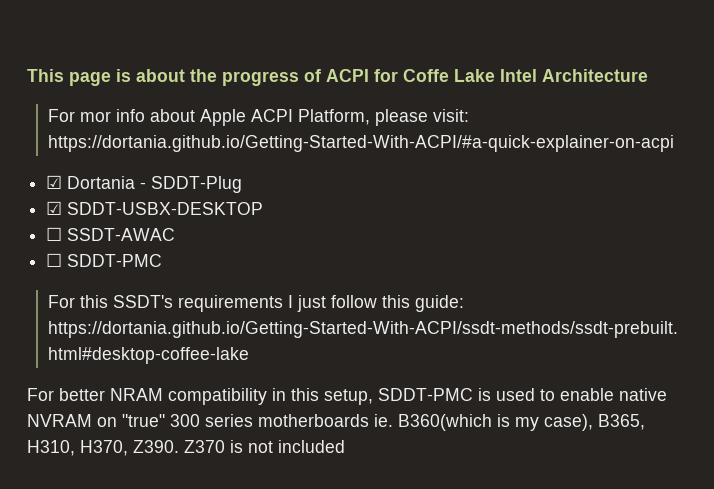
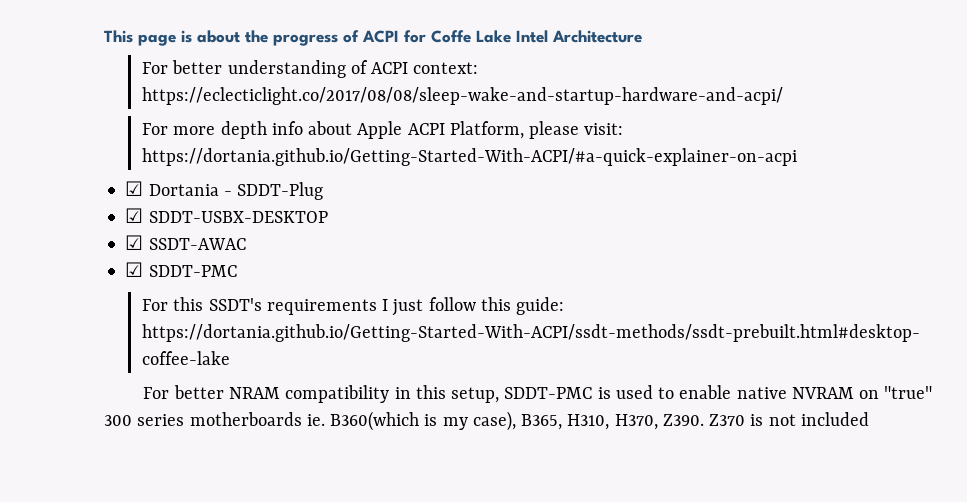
[80,111,112,122] mor -> [172,60,479,78] [142,87,784,105] [142,121,267,139] better understanding of ACPI context: https://eclecticlight.co/2017/08/08/sleep-wake-and-startup-hardware-and-acpi/ // For more depth
[46,227,63,241] ☐ -> [125,235,144,250] ☑
[46,253,63,267] ☐ -> [125,262,144,277] ☑

